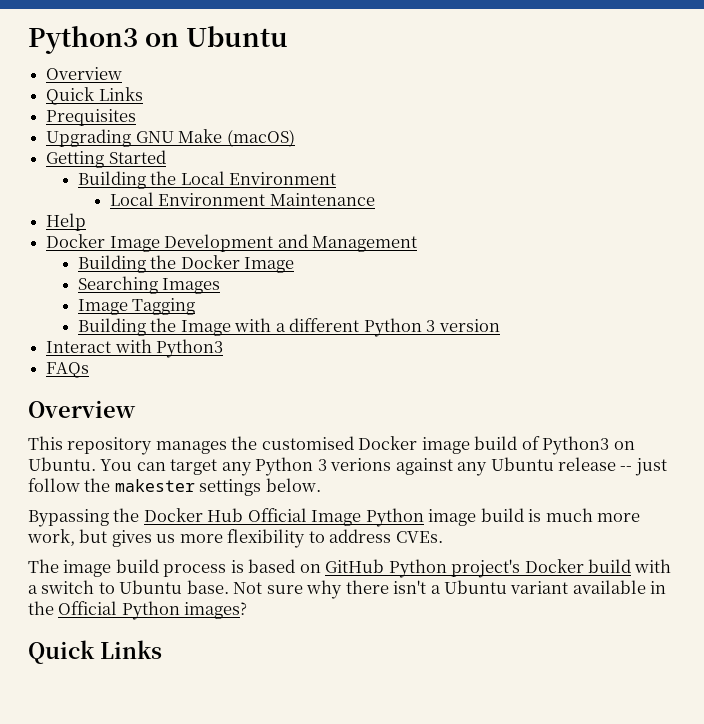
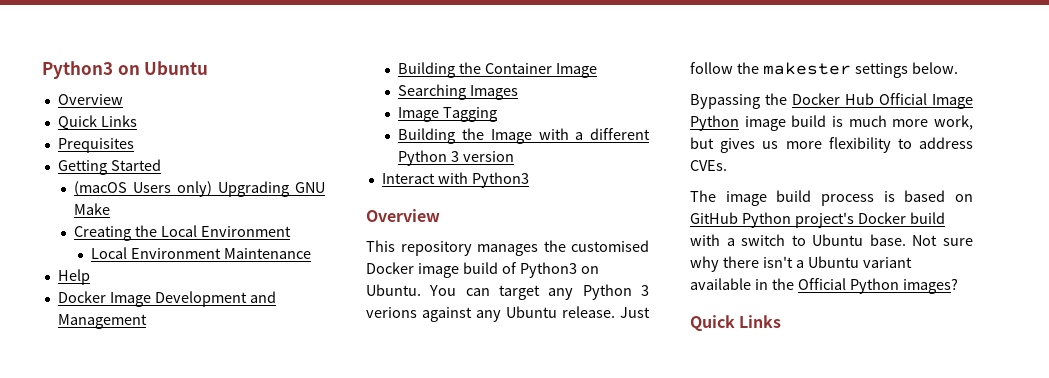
(137, 117) none -> [57,159,161,175] [74,181,213,197] Getting Started // (macOS Users only)
[226,129,295,147] [46,150,166,168] [77,171,146,189] (macOS) // Getting Started // Building -> [74,226,132,241] // Creating
[180,255,240,269] Docker -> [485,63,553,74] Container
[46,362,90,378] // FAQs -> (529, 180) none
[558,457,667,476] release -- just -> [562,306,650,318] release. Just

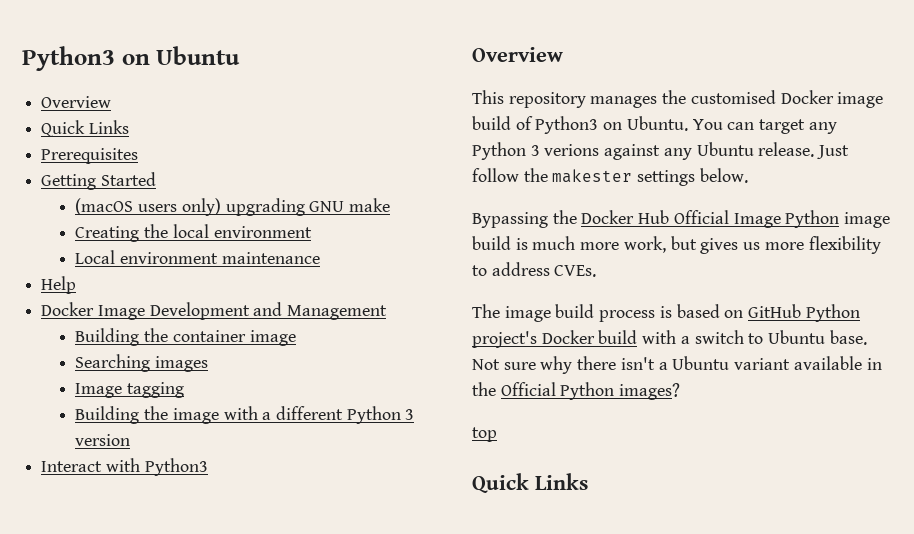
[57,138,134,153] Prequisites -> [41,148,139,164] Prerequisites
[133,181,325,197] [74,203,111,215] Users only) Upgrading GNU Make -> [138,198,391,216] users only) upgrading GNU make
[161,225,292,237] [90,247,311,259] Local Environment // Local Environment Maintenance -> [172,224,312,238] [75,250,320,264] local environment // Local environment maintenance
[485,63,598,78] Container Image -> [172,330,296,346] container image
[470,85,519,100] [398,107,498,122] [398,128,532,144] Images // Image Tagging // Building the Image -> [155,356,209,372] [75,382,185,398] [75,406,219,424] images // Image tagging // Building the image
(958, 286) none -> [472,427,497,442] // top

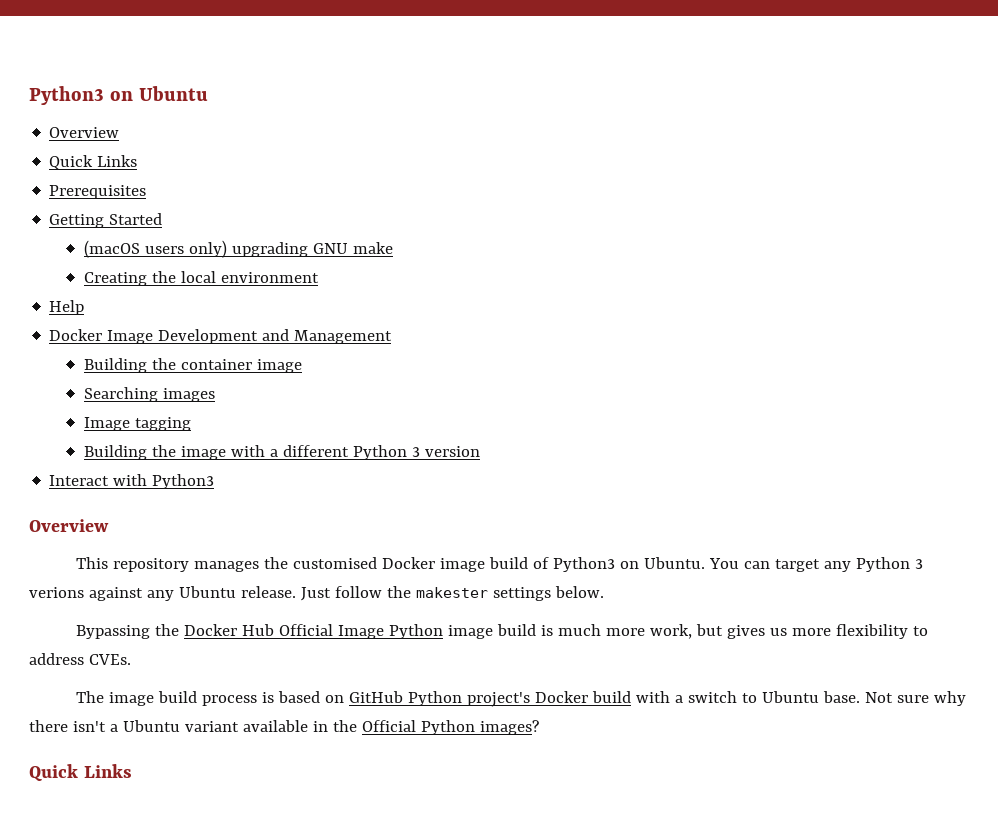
[75,250,320,264] // Local environment maintenance -> (320, 277) none
[472,427,497,442] // top -> (539, 727) none

